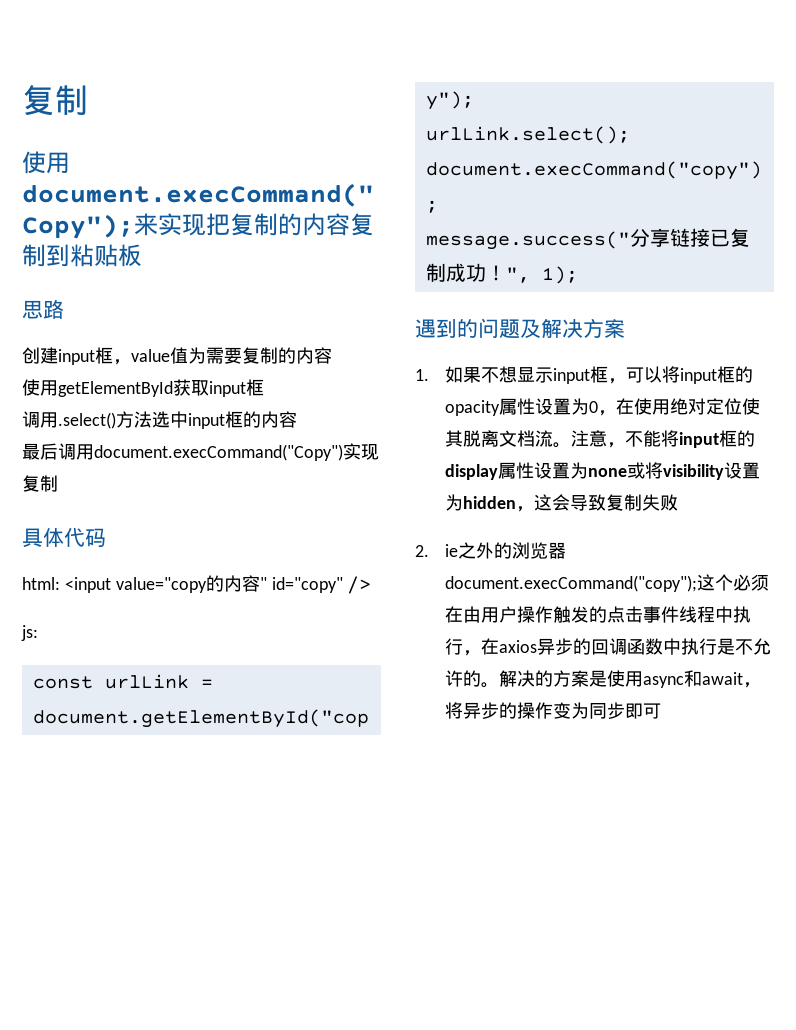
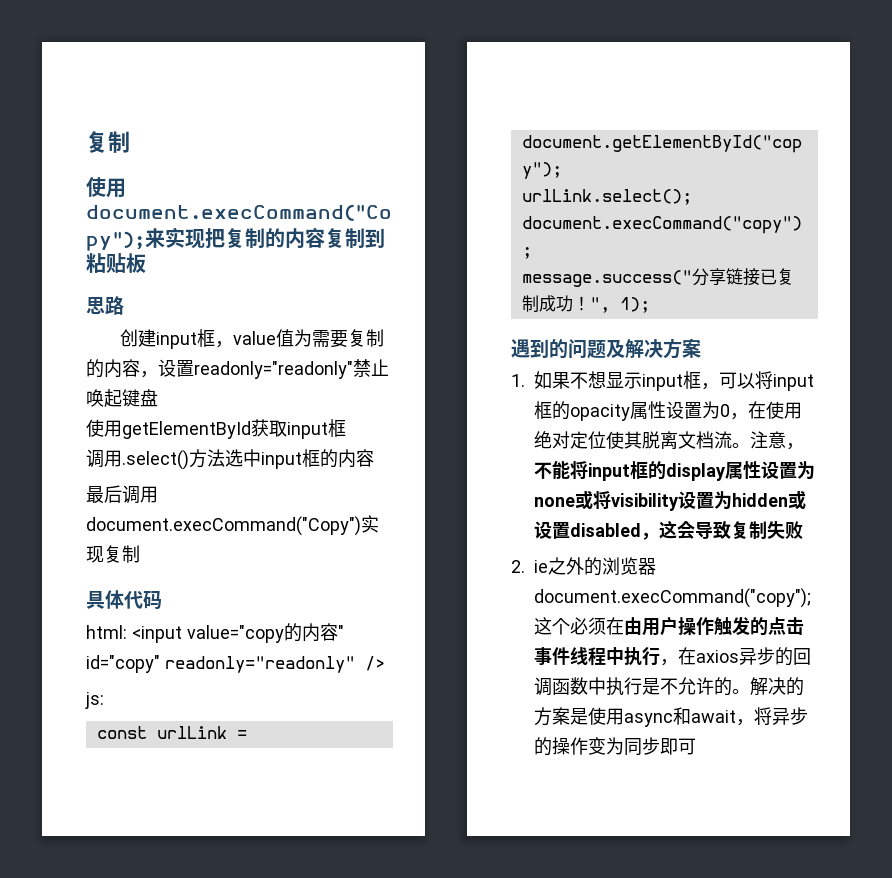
(332, 355) none -> [140,359,389,379] [86,389,158,407] ，设置readonly="readonly"禁止唤起键盘
(343, 585) none -> [164,656,355,673] readonly="readonly"
(516, 502) none -> [788,490,806,510] [534,521,641,539] 或设置disabled

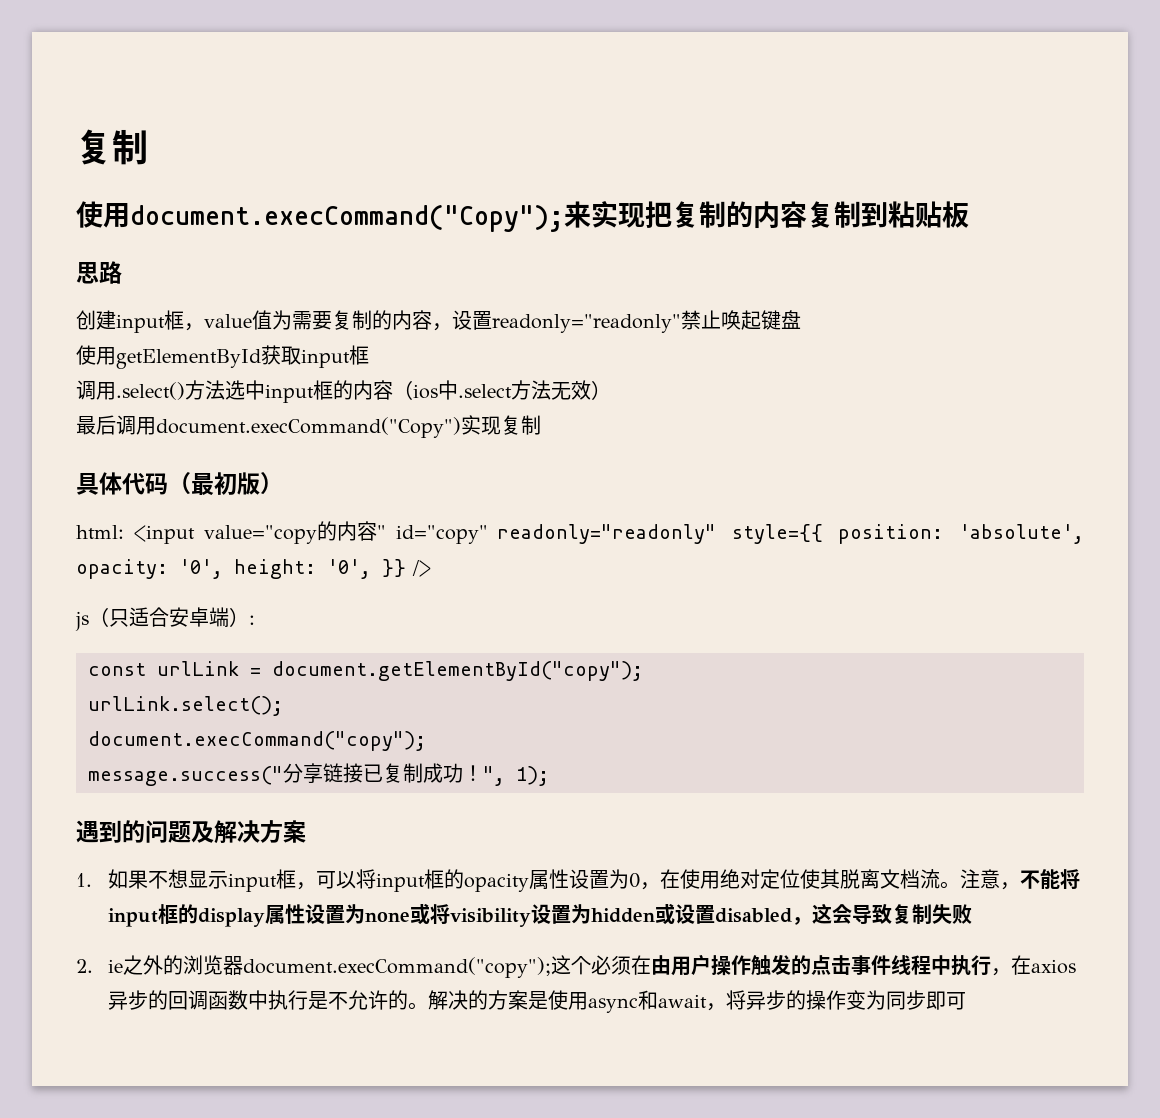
(374, 458) none -> [393,380,611,400] （ios中.select方法无效）
(162, 599) none -> [168,472,283,495] （最初版）
[364,656,385,671] [85,692,104,709] /> // js: -> [731,524,1084,544] [76,559,431,579] [75,607,255,631] style={{ position: 'absolute', opacity: '0', height: '0', }} /> // js（只适合安卓端）:

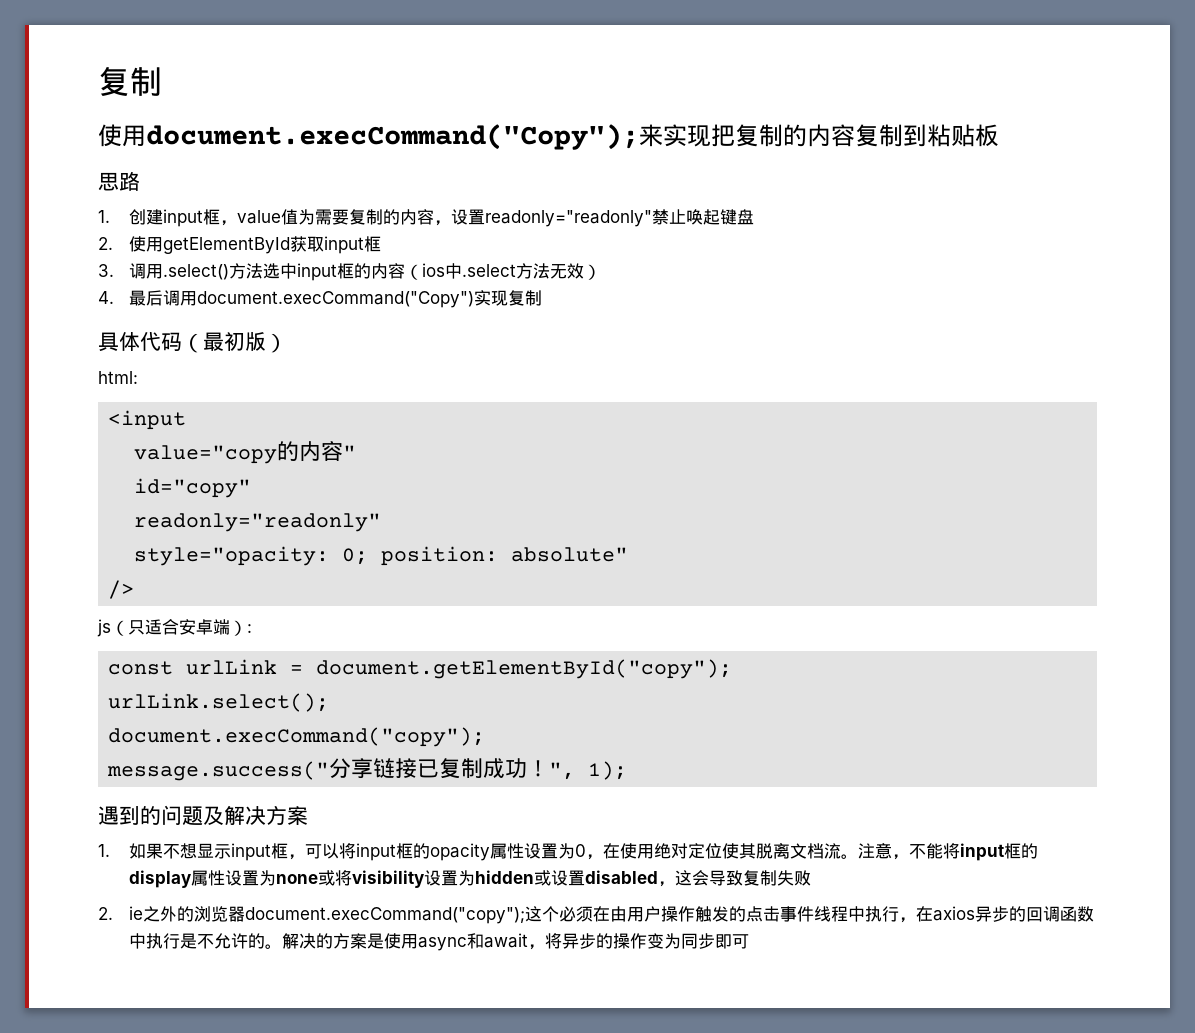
(122, 272) none -> [98,210,110,223] 1.
(801, 319) none -> [98,237,113,250] 2.
(369, 355) none -> [98,264,114,277] 3.
(611, 390) none -> [98,291,114,304] 4.
(124, 532) none -> (138, 377) //
(195, 534) none -> (187, 420) //
(386, 532) none -> (357, 452) //
[497,524,1084,544] [76,559,406,579] readonly="readonly" style={{ position: 'absolute', opacity: '0', height: '0', }} -> [134,513,382,532] [134,546,629,566] // readonly="readonly" // style="opacity: 0; position: absolute" //

